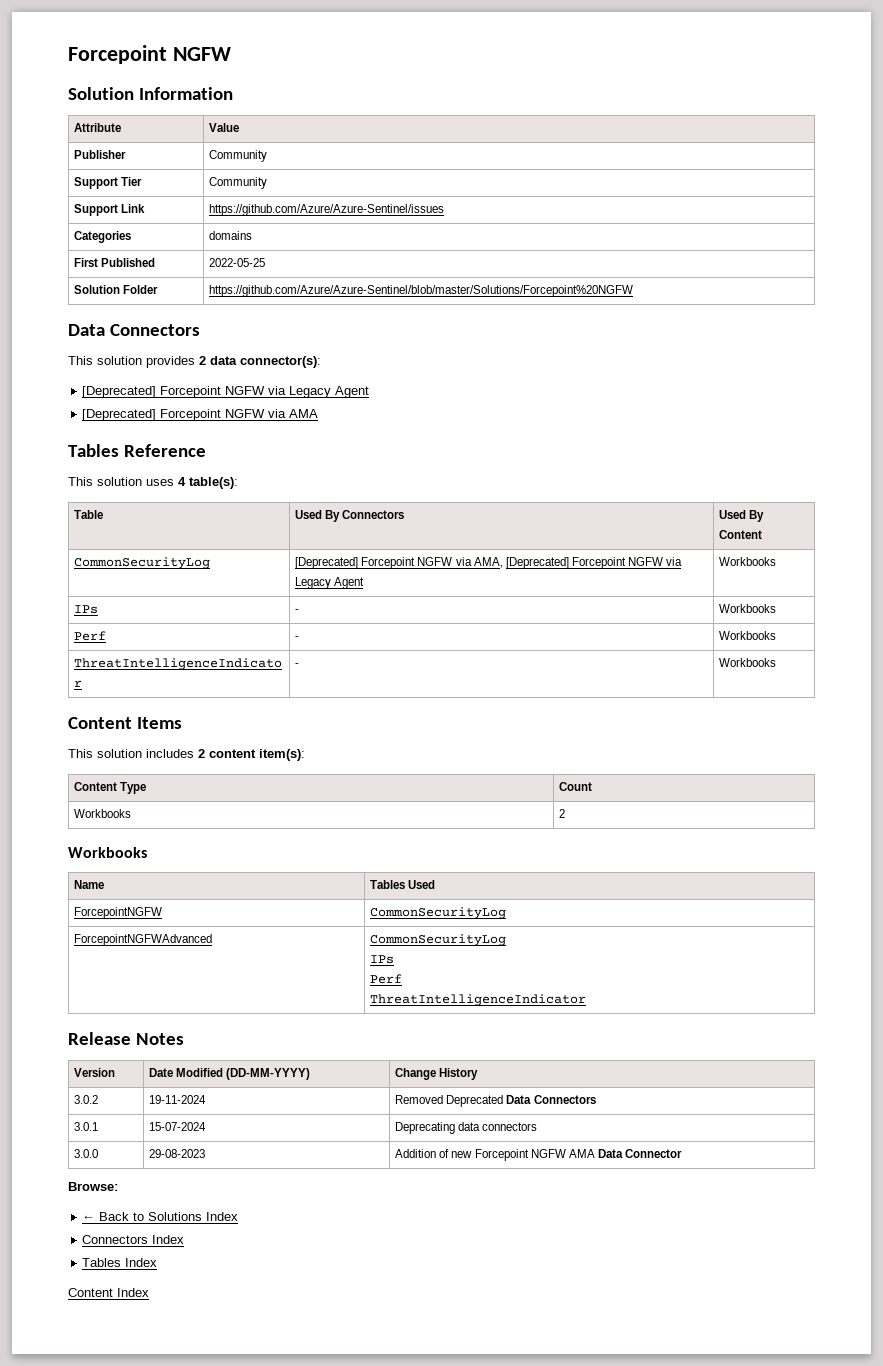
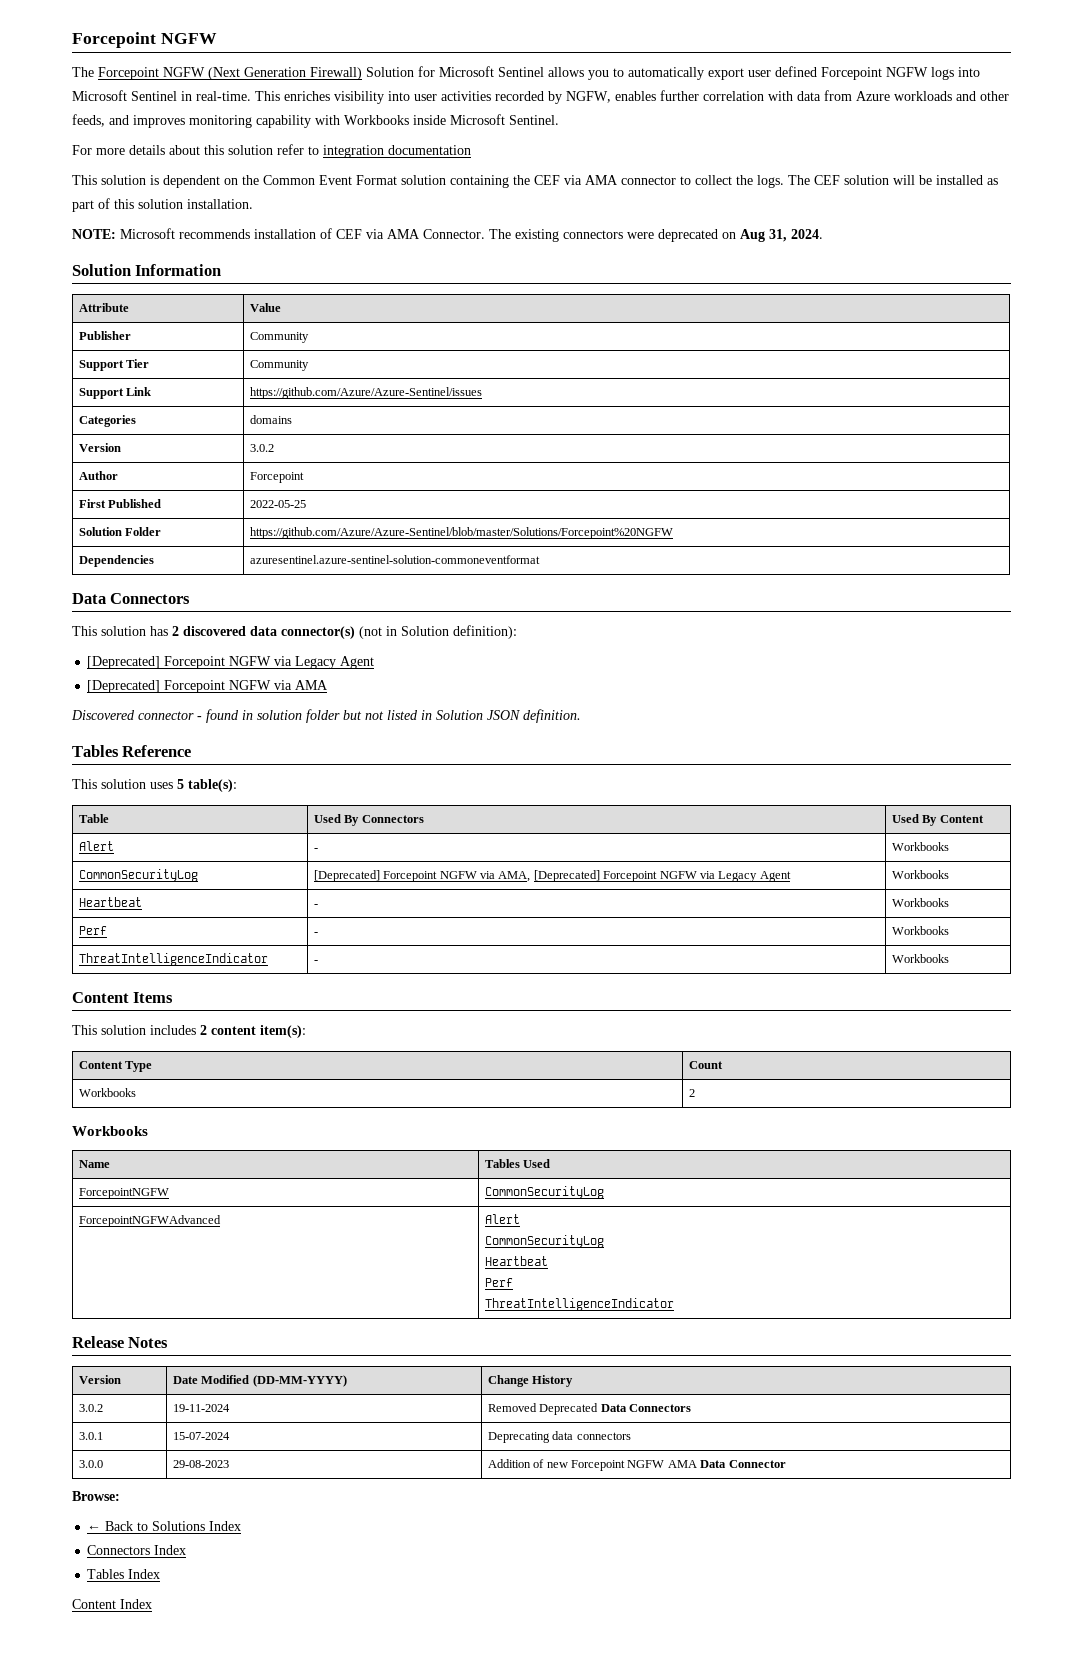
[68,45,231,64] Forcepoint NGFW -> [72,32,217,48] [72,66,980,80] [72,90,1009,104] [72,114,559,128] [72,144,471,158] [72,175,998,188] [72,198,253,212] [72,228,823,242] Forcepoint NGFW // The Forcepoint NGFW (Next Generation Firewall) Solution for Microsoft Sentinel allows you to automatically export user defined Forcepoint NGFW logs into Microsoft Sentinel in real-time. This enriches visibility into user activities recorded by NGFW, enables further correlation with data from Azure workloads and other feeds, and improves monitoring capability with Workbooks inside Microsoft Sentinel. // For more details about this solution refer to integration documentation // This solution is dependent on the Common Event Format solution containing the CEF via AMA connector to collect the logs. The CEF solution will be installed as part of this solution installation. // NOTE: Microsoft recommends installation of CEF via AMA Connector. The existing connectors were deprecated on Aug 31, 2024.
(253, 235) none -> [78,443,121,452] [249,444,274,452] [78,471,118,480] [249,472,304,483] // Version | 3.0.2 // Author | Forcepoint
(634, 291) none -> [78,555,154,567] [249,555,540,564] // Dependencies | azuresentinel.azure-sentinel-solution-commoneventformat
[146,356,321,368] provides 2 data connector(s): -> [150,625,517,639] has 2 discovered data connector(s) (not in Solution definition):
(319, 413) none -> [71,709,581,723] // Discovered connector - found in solution folder but not listed in Solution JSON definition.
[178,477,186,486] 4 -> [177,779,184,789] 5
(763, 534) none -> [78,841,114,851] [313,848,318,851] [891,842,949,851] // Alert | - | Workbooks
[74,605,99,614] IPs -> [78,897,142,907] Heartbeat
[370,934,507,946] [370,955,395,964] CommonSecurityLog // IPs -> [484,1214,520,1224] [484,1235,604,1248] [484,1256,548,1266] Alert // CommonSecurityLog // Heartbeat

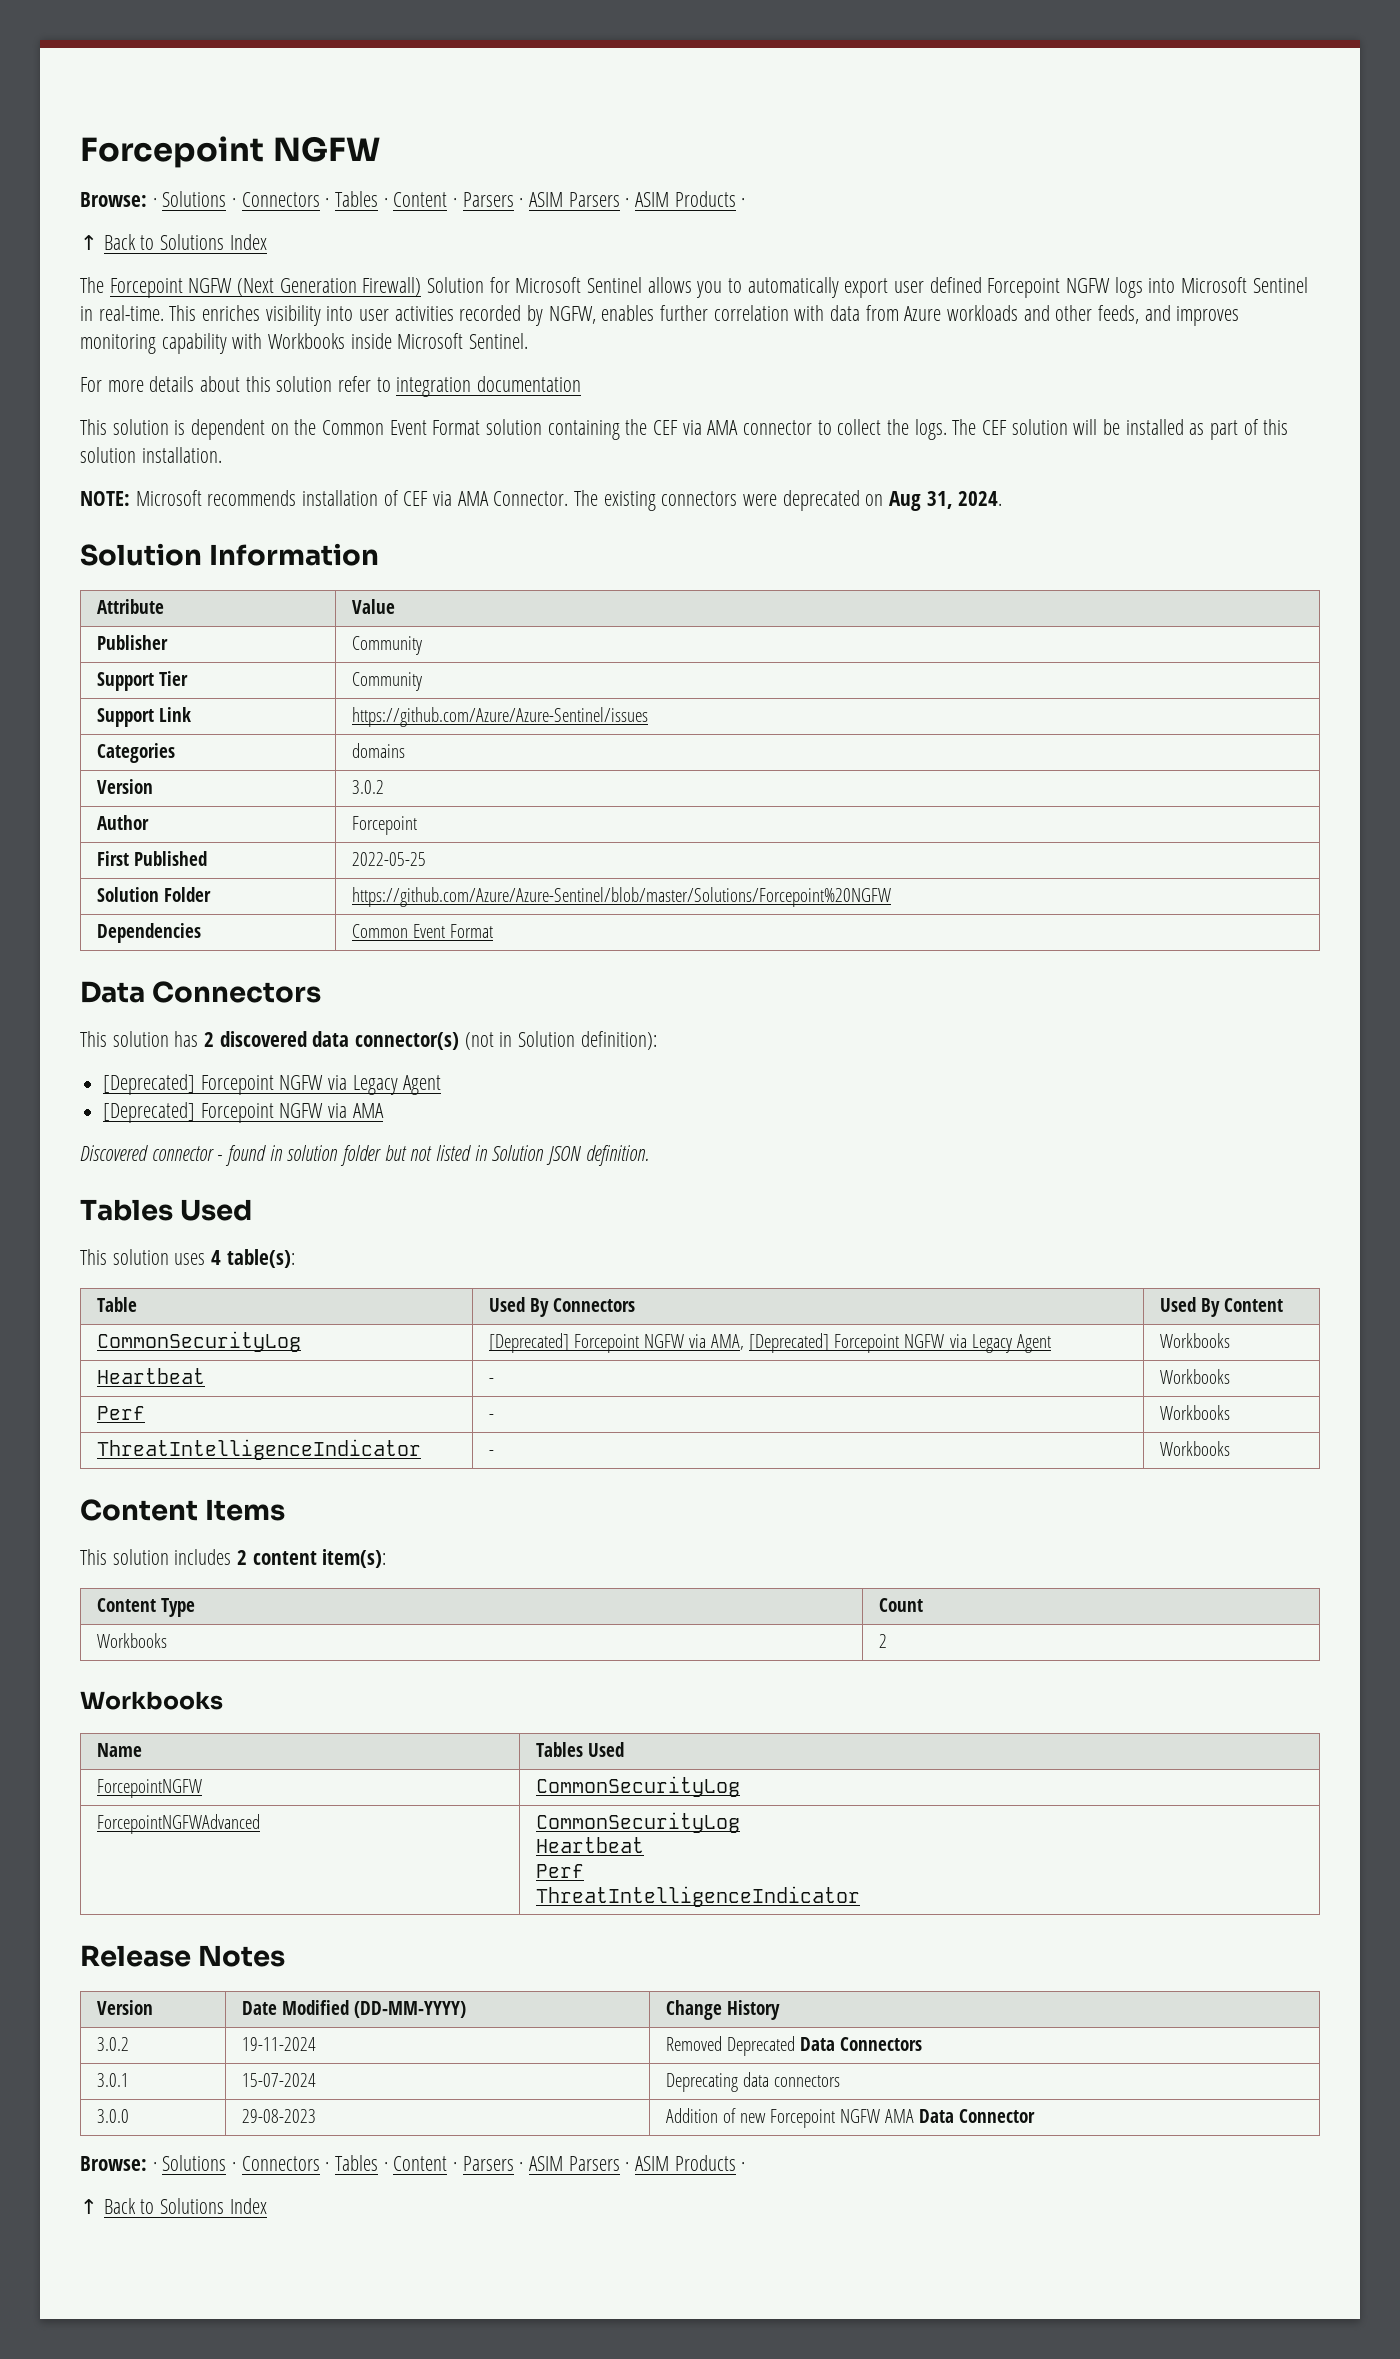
[72,32,217,48] Forcepoint NGFW -> [80,136,380,168] [80,191,746,207] [80,234,267,250] Forcepoint NGFW // Browse: · Solutions · Connectors · Tables · Content · Parsers · ASIM Parsers · ASIM Products · // ↑ Back to Solutions Index
[249,555,540,564] azuresentinel.azure-sentinel-solution-commoneventformat -> [351,924,493,938] Common Event Format
[122,745,192,757] Reference -> [180,1199,253,1221] Used
[177,779,184,789] 5 -> [211,1250,222,1265] 4
[78,841,114,851] [313,848,318,851] [891,842,949,851] // Alert | - | Workbooks -> (1283, 1305) none
[484,1214,520,1224] Alert // -> (260, 1824) none
[87,1521,242,1531] [87,1545,187,1555] [87,1569,161,1579] [72,1599,116,1609] // ← Back to Solutions Index // Connectors Index // Tables Index // Content -> [152,2155,746,2171] [80,2198,225,2214] · Solutions · Connectors · Tables · Content · Parsers · ASIM Parsers · ASIM Products · // ↑ Back to Solutions

